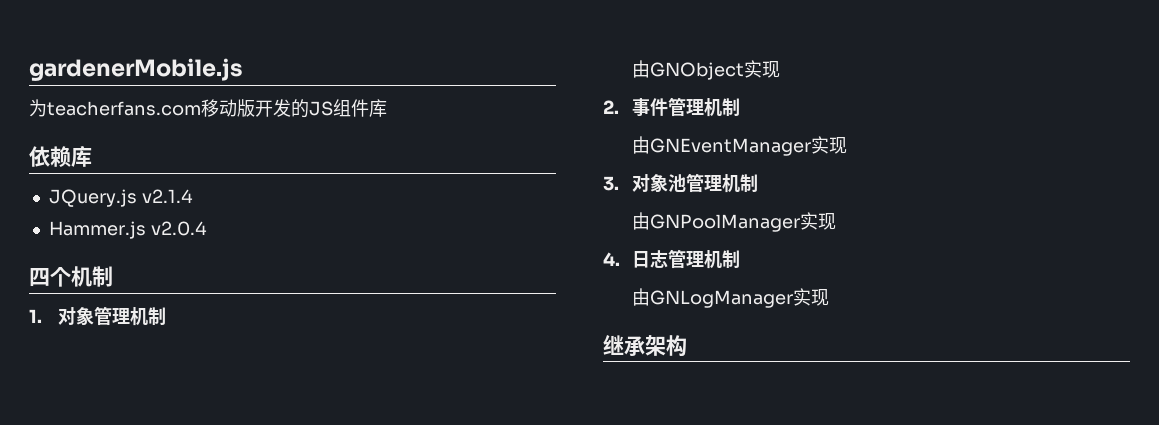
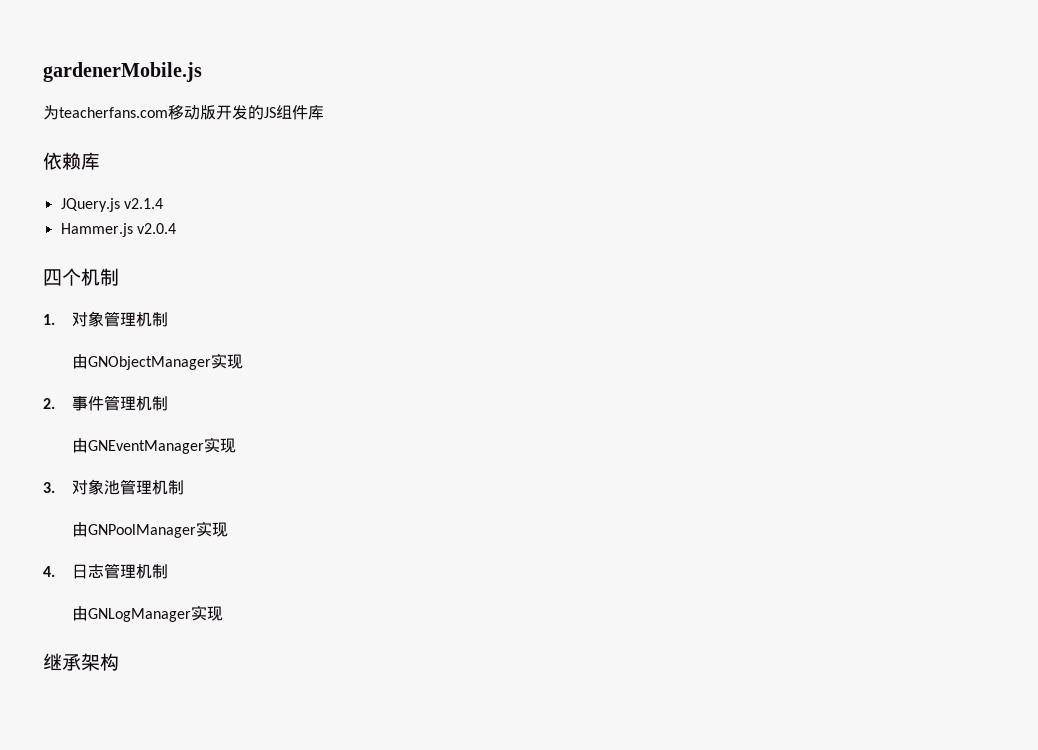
[650,62,745,80] GNObject -> [87,356,211,370] GNObjectManager

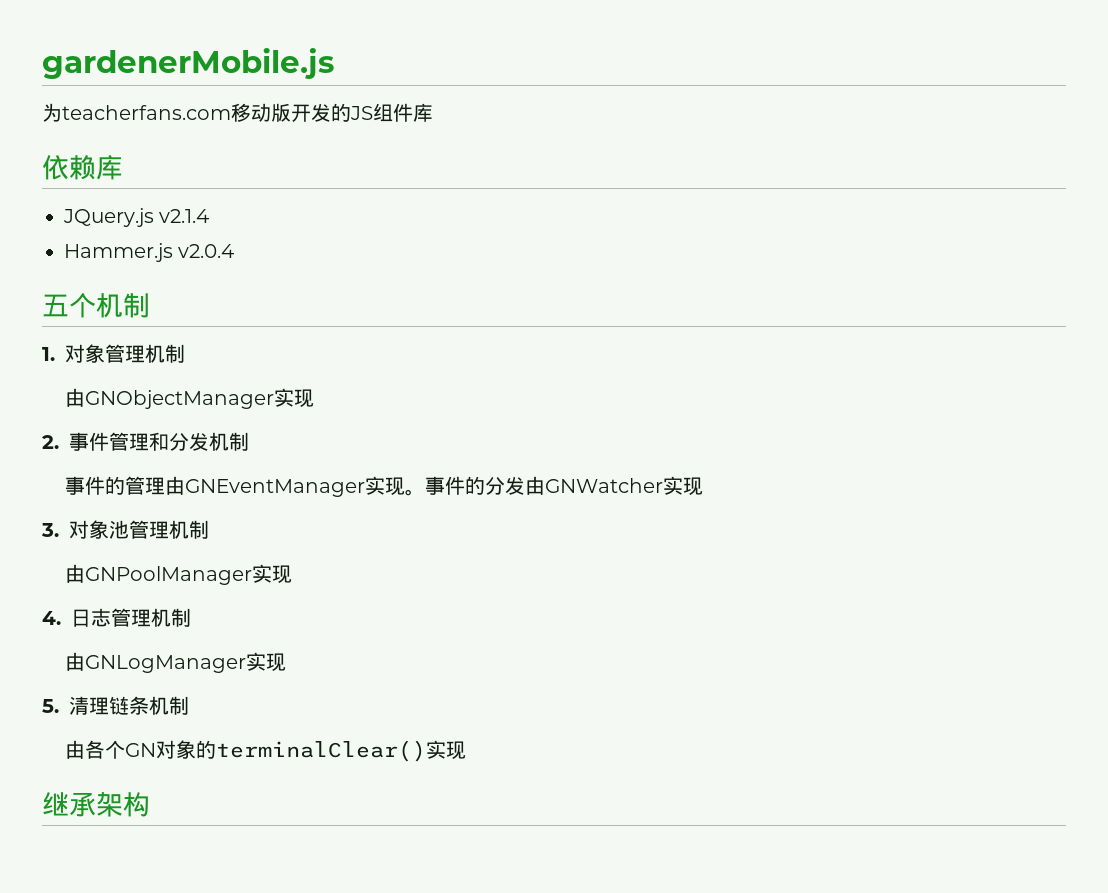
[43,269,62,286] 四 -> [42,294,69,317] 五
[135,396,168,411] 机制 // -> [149,432,249,451] [65,476,166,495] 和分发机制 // 事件的管理
(236, 445) none -> [405,476,704,496] 。事件的分发由GNWatcher实现
(223, 613) none -> [42,696,189,715] [65,740,467,762] // 5.清理链条机制 // 由各个GN对象的terminalClear()实现

